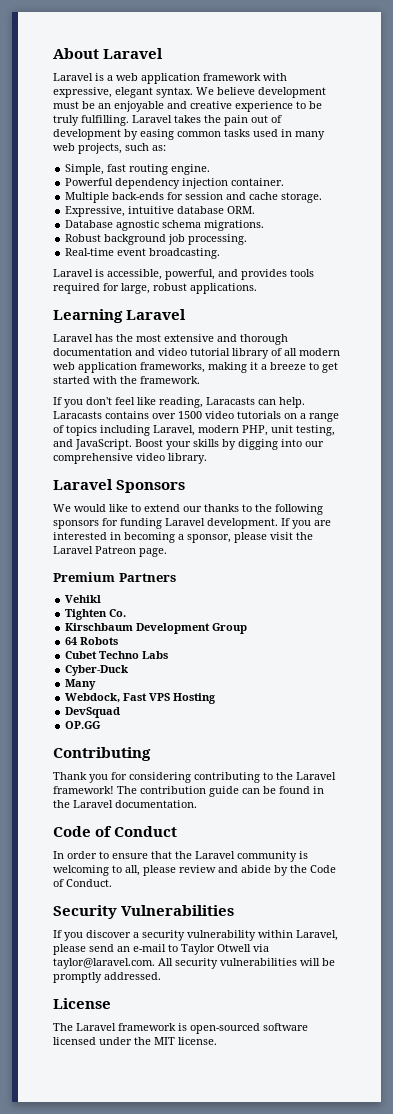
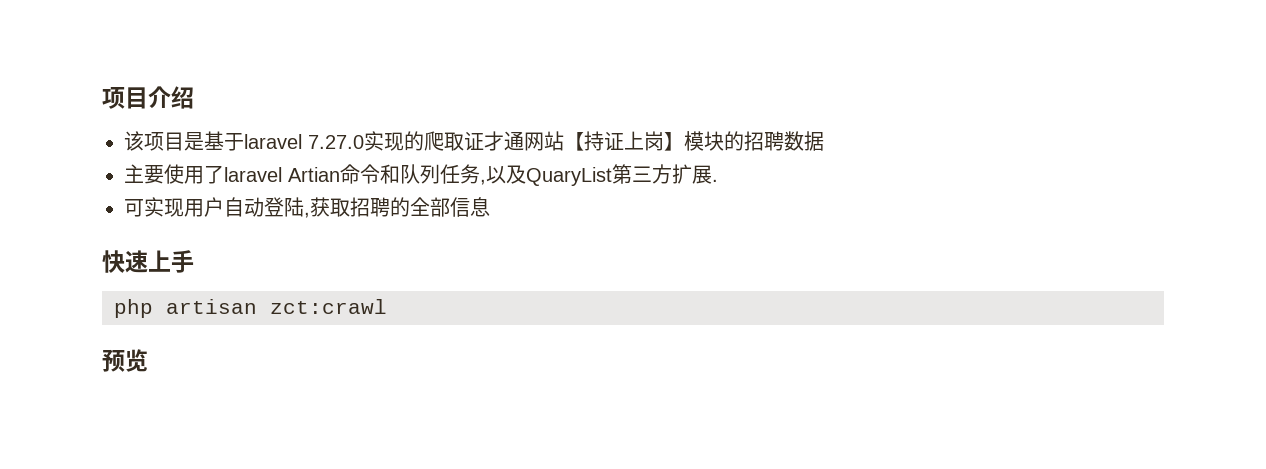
[53,48,164,59] [53,73,287,84] [53,87,326,98] [53,101,322,112] [53,115,282,126] [53,129,325,140] [53,143,166,154] [65,164,211,175] [65,178,285,189] [65,192,323,203] [65,206,256,217] [65,220,265,231] [65,234,248,245] [65,248,221,259] [53,269,314,280] [53,283,257,294] [53,309,187,323] [53,334,288,345] [53,348,340,359] [53,362,338,373] [53,376,200,384] [53,397,305,408] [53,411,339,422] [53,425,335,436] [53,439,324,450] [53,453,207,464] [53,479,186,493] [53,504,323,515] [53,518,331,529] [53,532,313,543] [53,546,167,557] [53,572,176,582] [65,595,102,603] [65,609,127,620] [65,623,248,634] [65,637,119,645] [65,651,169,659] [65,665,129,676] [65,679,97,690] [65,693,217,704] [65,707,121,718] [65,721,102,729] [53,747,151,761] [53,772,336,783] [53,786,324,797] [53,800,197,808] [53,826,178,837] [53,851,308,862] [53,865,336,876] [53,879,112,887] [53,905,235,919] [53,930,338,941] [53,944,269,955] [53,958,335,969] [53,972,161,983] [53,998,111,1009] [53,1023,308,1034] [53,1037,217,1045] About Laravel // Laravel is a web application framework with expressive, elegant syntax. We believe development must be an enjoyable and creative experience to be truly fulfilling. Laravel takes the pain out of development by easing common tasks used in many web projects, such as: // Simple, fast routing engine. // Powerful dependency injection container. // Multiple back-ends for session and cache storage. // Expressive, intuitive database ORM. // Database agnostic schema migrations. // Robust background job processing. // Real-time event broadcasting. // Laravel is accessible, powerful, and provides tools required for large, robust applications. // Learning Laravel // Laravel has the most extensive and thorough documentation and video tutorial library of all modern web application frameworks, making it a breeze to get started with the framework. // If you don't feel like reading, Laracasts can help. Laracasts contains over 1500 video tutorials on a range of topics including Laravel, modern PHP, unit testing, and JavaScript. Boost your skills by digging into our comprehensive video library. // Laravel Sponsors // We would like to extend our thanks to the following sponsors for funding Laravel development. If you are interested in becoming a sponsor, please visit the Laravel Patreon page. // Premium Partners // Vehikl // Tighten Co. // Kirschbaum Development Group // 64 Robots // Cubet Techno Labs // Cyber-Duck // Many // Webdock, Fast VPS Hosting // DevSquad // OP.GG // Contributing // Thank you for considering contributing to the Laravel framework! The contribution guide can be found in the Laravel documentation. // Code of Conduct // In order to ensure that the Laravel community is welcoming to all, please review and abide by the Code of Conduct. // Security Vulnerabilities // If you discover a security vulnerability within Laravel, please send an e-mail to Taylor Otwell via taylor@laravel.com. All security vulnerabilities will be promptly addressed. // License // The Laravel framework is open-sourced software licensed under the MIT license. -> [102,86,194,109] [124,131,824,151] [124,164,718,186] [124,197,490,218] [102,250,194,273] [114,299,387,318] [102,349,148,372] 项目介绍 // 该项目是基于laravel 7.27.0实现的爬取证才通网站【持证上岗】模块的招聘数据 // 主要使用了laravel Artian命令和队列任务,以及QuaryList第三方扩展. // 可实现用户自动登陆,获取招聘的全部信息 // 快速上手 // php artisan zct:crawl // 预览

